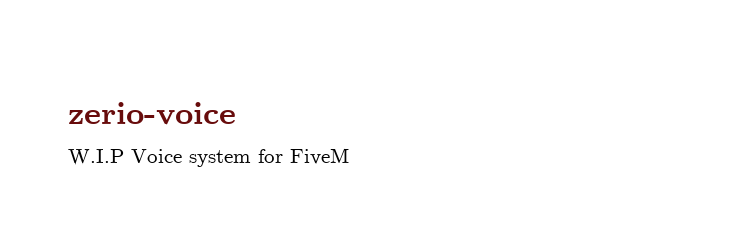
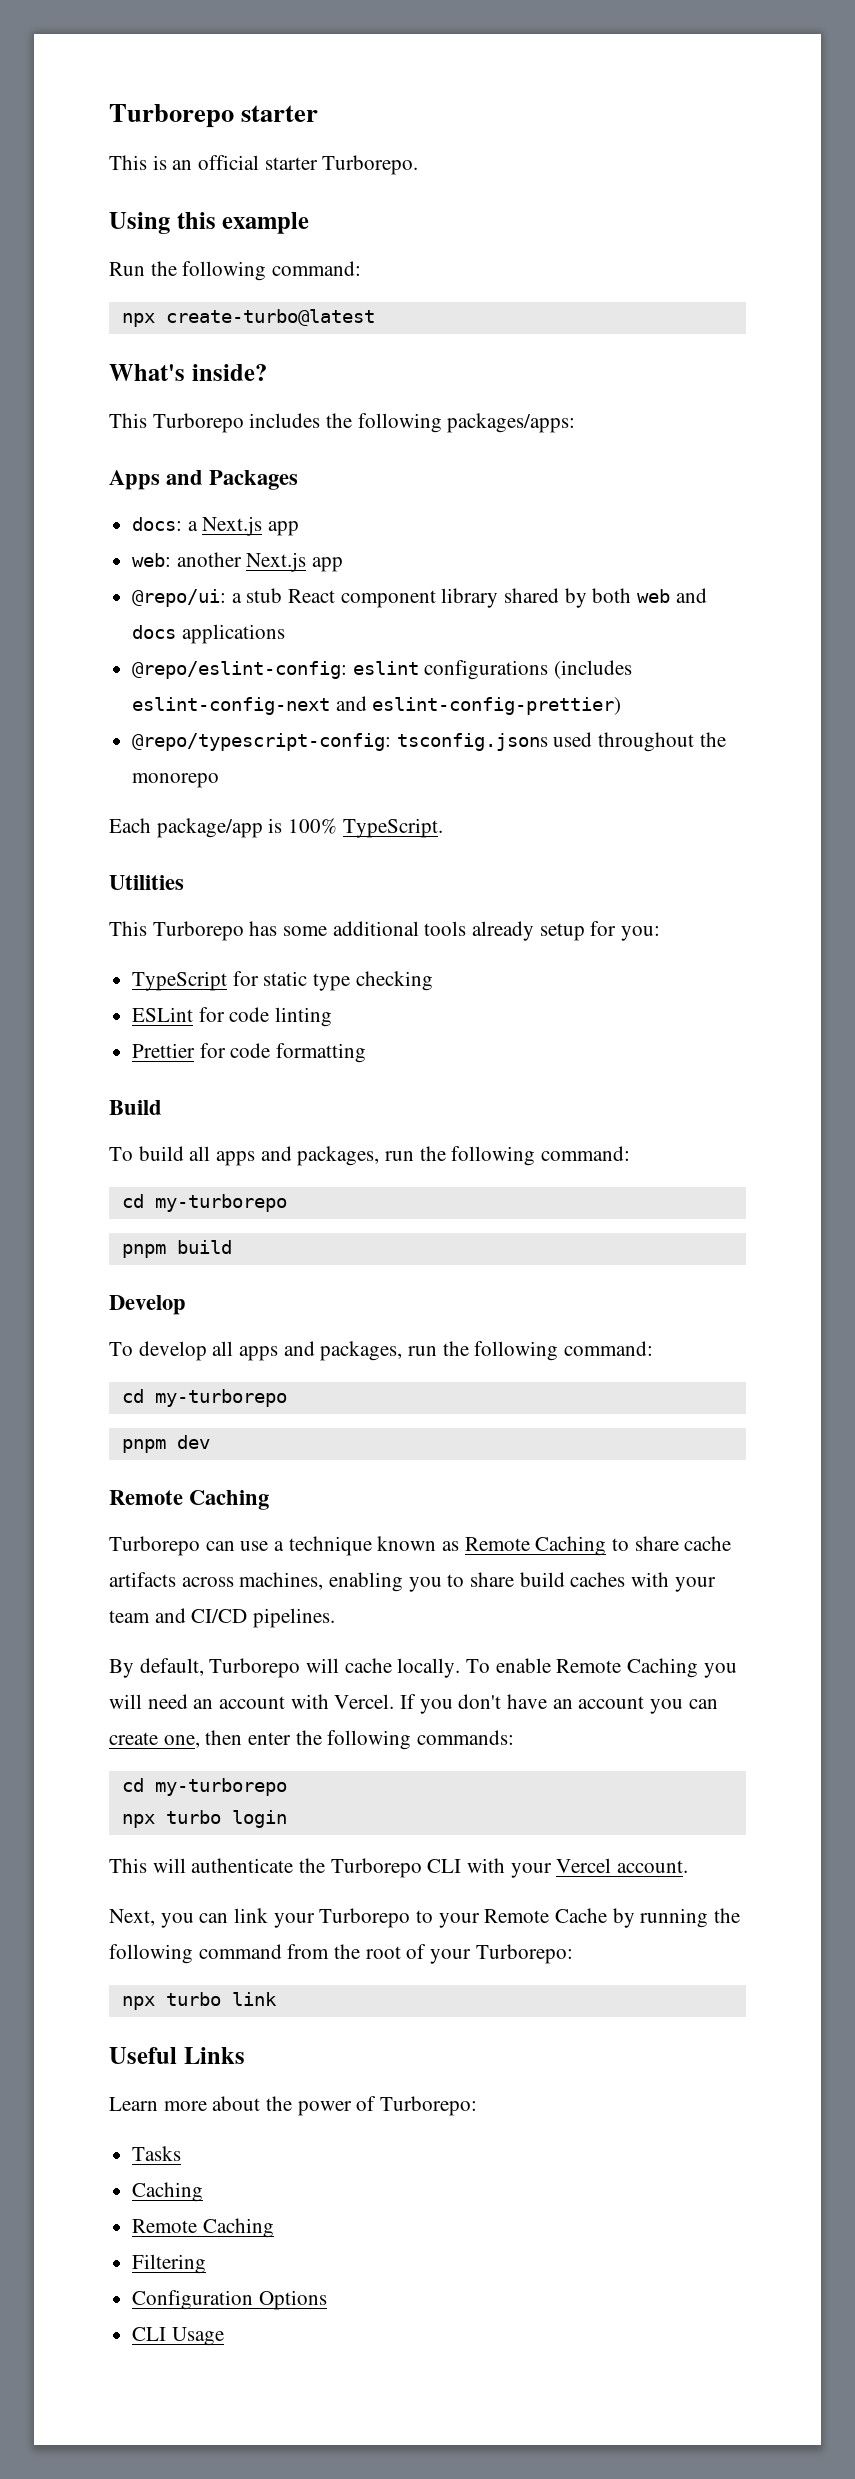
[68,102,236,125] [68,148,349,167] zerio-voice // W.I.P Voice system for FiveM -> [109,104,319,128] [109,155,419,175] [109,212,310,234] [109,261,362,281] [121,309,375,327] [109,364,267,381] [109,413,576,433] [109,470,299,490] [132,516,300,536] [132,552,344,572] [132,588,707,608] [132,624,285,644] [132,660,633,680] [132,696,622,715] [132,732,726,752] [132,773,220,788] [109,818,443,838] [109,875,184,890] [109,921,661,941] [132,971,433,991] [132,1007,333,1027] [132,1043,367,1063] [109,1100,162,1115] [109,1146,631,1166] [121,1194,287,1212] [121,1240,232,1258] [109,1295,186,1315] [109,1341,654,1361] [121,1389,287,1407] [121,1435,210,1453] [109,1490,270,1510] [109,1536,732,1556] [109,1572,716,1592] [109,1608,336,1628] [109,1658,737,1678] [109,1694,718,1714] [109,1730,515,1750] [121,1778,287,1796] [121,1810,287,1828] [109,1858,689,1878] [109,1908,741,1928] [109,1944,573,1964] [121,1992,277,2010] [109,2047,245,2064] [109,2096,478,2116] [132,2146,182,2161] [132,2182,204,2202] [132,2218,274,2238] [132,2254,207,2274] [132,2290,327,2310] [132,2327,224,2346] Turborepo starter // This is an official starter Turborepo. // Using this example // Run the following command: // npx create-turbo@latest // What's inside? // This Turborepo includes the following packages/apps: // Apps and Packages // docs: a Next.js app // web: another Next.js app // @repo/ui: a stub React component library shared by both web and docs applications // @repo/eslint-config: eslint configurations (includes eslint-config-next and eslint-config-prettier) // @repo/typescript-config: tsconfig.jsons used throughout the monorepo // Each package/app is 100% TypeScript. // Utilities // This Turborepo has some additional tools already setup for you: // TypeScript for static type checking // ESLint for code linting // Prettier for code formatting // Build // To build all apps and packages, run the following command: // cd my-turborepo // pnpm build // Develop // To develop all apps and packages, run the following command: // cd my-turborepo // pnpm dev // Remote Caching // Turborepo can use a technique known as Remote Caching to share cache artifacts across machines, enabling you to share build caches with your team and CI/CD pipelines. // By default, Turborepo will cache locally. To enable Remote Caching you will need an account with Vercel. If you don't have an account you can create one, then enter the following commands: // cd my-turborepo // npx turbo login // This will authenticate the Turborepo CLI with your Vercel account. // Next, you can link your Turborepo to your Remote Cache by running the following command from the root of your Turborepo: // npx turbo link // Useful Links // Learn more about the power of Turborepo: // Tasks // Caching // Remote Caching // Filtering // Configuration Options // CLI Usage

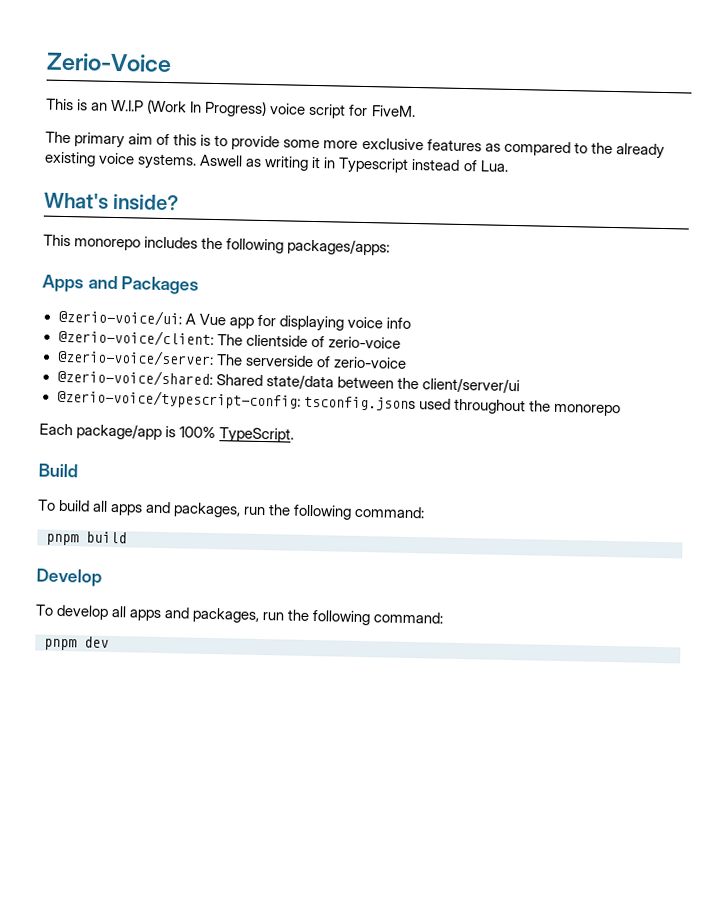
[109,104,319,128] Turborepo starter -> [46,52,172,73] Zerio-Voice
[198,155,419,175] [109,212,310,234] [109,261,362,281] [121,309,375,327] official starter Turborepo. // Using this example // Run the following command: // npx create-turbo@latest -> [110,99,416,119] [45,131,665,160] [44,151,509,174] W.I.P (Work In Progress) voice script for FiveM. // The primary aim of this is to provide some more exclusive features as compared to the already existing voice systems. Aswell as writing it in Typescript instead of Lua.
[152,413,244,433] Turborepo -> [74,238,142,251] monorepo
[132,516,300,536] [132,552,344,572] [132,588,707,608] [132,624,285,644] [132,660,633,680] [132,696,622,715] [132,733,392,751] docs: a Next.js app // web: another Next.js app // @repo/ui: a stub React component library shared by both web and docs applications // @repo/eslint-config: eslint configurations (includes eslint-config-next and eslint-config-prettier) // @repo/typescript-config: -> [57,308,411,332] [57,328,401,349] [56,348,407,369] [56,368,520,394] [56,388,301,410] @zerio-voice/ui: A Vue app for displaying voice info // @zerio-voice/client: The clientside of zerio-voice // @zerio-voice/server: The serverside of zerio-voice // @zerio-voice/shared: Shared state/data between the client/server/ui // @zerio-voice/typescript-config:
[109,875,184,890] [109,921,661,941] [132,971,433,991] [132,1007,333,1027] [132,1043,367,1063] // Utilities // This Turborepo has some additional tools already setup for you: // TypeScript for static type checking // ESLint for code linting // Prettier for code formatting -> (295, 435) none
[121,1194,287,1212] // cd my-turborepo -> (426, 512) none
[121,1389,287,1407] // cd my-turborepo -> (444, 617) none
[109,1490,270,1510] [109,1536,732,1556] [109,1572,716,1592] [109,1608,336,1628] [109,1658,737,1678] [109,1694,718,1714] [109,1730,515,1750] [121,1778,287,1796] [121,1810,287,1828] [109,1858,689,1878] [109,1908,741,1928] [109,1944,573,1964] [121,1992,277,2010] [109,2047,245,2064] [109,2096,478,2116] [132,2146,182,2161] [132,2182,204,2202] [132,2218,274,2238] [132,2254,207,2274] [132,2290,327,2310] [132,2327,224,2346] // Remote Caching // Turborepo can use a technique known as Remote Caching to share cache artifacts across machines, enabling you to share build caches with your team and CI/CD pipelines. // By default, Turborepo will cache locally. To enable Remote Caching you will need an account with Vercel. If you don't have an account you can create one, then enter the following commands: // cd my-turborepo // npx turbo login // This will authenticate the Turborepo CLI with your Vercel account. // Next, you can link your Turborepo to your Remote Cache by running the following command from the root of your Turborepo: // npx turbo link // Useful Links // Learn more about the power of Turborepo: // Tasks // Caching // Remote Caching // Filtering // Configuration Options // CLI Usage -> (109, 642) none

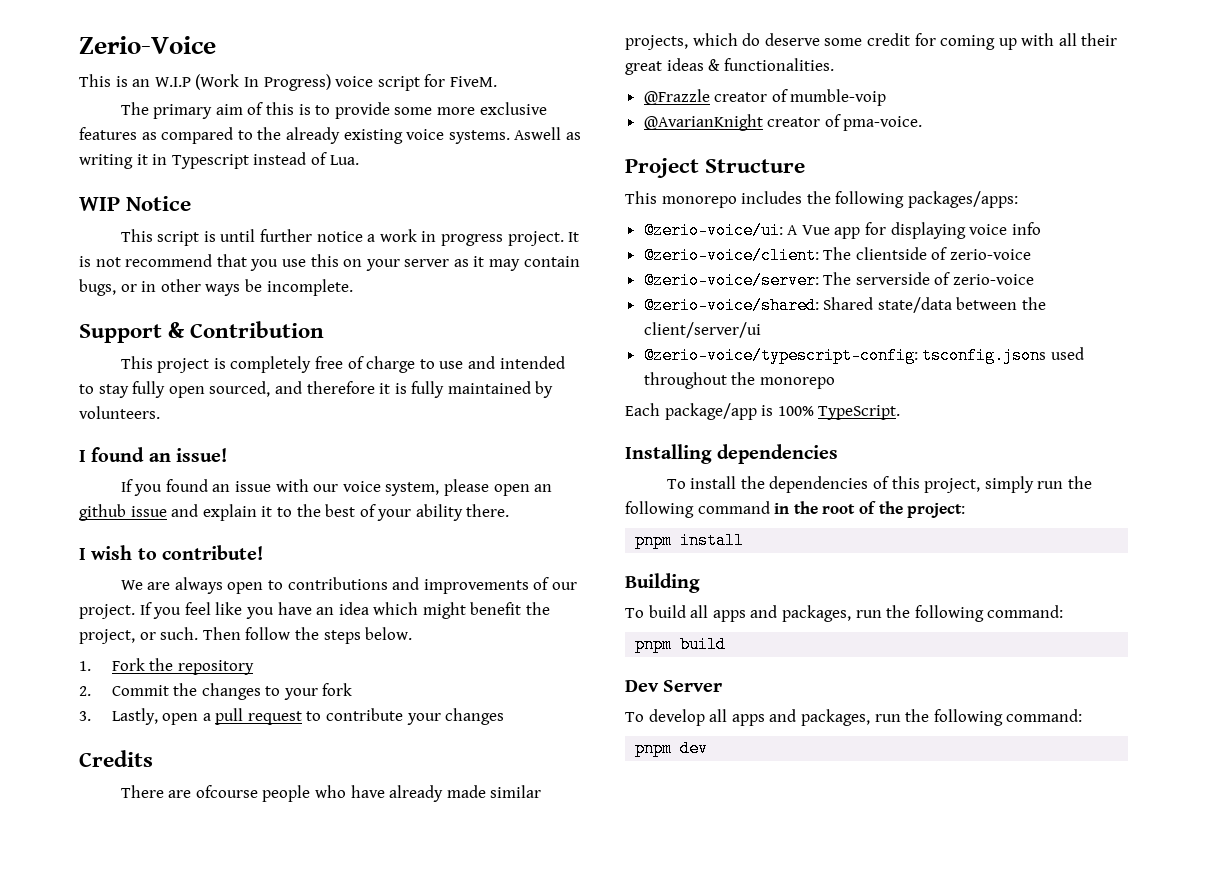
[44,192,180,211] What's inside? -> [79,196,192,211] [120,229,580,246] [79,254,580,271] [79,279,353,296] [79,321,325,343] [120,356,565,373] [79,381,554,398] [79,406,160,419] [79,447,227,462] [120,479,553,496] [79,504,510,521] [79,545,263,560] [120,577,577,594] [79,602,551,619] [79,627,413,644] [79,658,254,675] [79,683,353,700] [79,708,505,725] [79,750,153,767] [120,785,542,802] [625,33,1118,50] [625,58,834,75] [643,89,887,106] [643,114,923,131] [625,158,806,178] WIP Notice // This script is until further notice a work in progress project. It is not recommend that you use this on your server as it may contain bugs, or in other ways be incomplete. // Support & Contribution // This project is completely free of charge to use and intended to stay fully open sourced, and therefore it is fully maintained by volunteers. // I found an issue! // If you found an issue with our voice system, please open an github issue and explain it to the best of your ability there. // I wish to contribute! // We are always open to contributions and improvements of our project. If you feel like you have an idea which might benefit the project, or such. Then follow the steps below. // 1. Fork the repository // 2. Commit the changes to your fork // 3. Lastly, open a pull request to contribute your changes // Credits // There are ofcourse people who have already made similar projects, which do deserve some credit for coming up with all their great ideas & functionalities. // @Frazzle creator of mumble-voip // @AvarianKnight creator of pma-voice. // Project Structure
[42,274,200,295] // Apps and Packages -> (1018, 199) none
[38,463,78,478] Build -> [625,444,839,464] [666,476,1092,493] [625,501,966,518] [635,532,745,549] [625,573,700,593] Installing dependencies // To install the dependencies of this project, simply run the following command in the root of the project: // pnpm install // Building
[36,568,102,587] Develop -> [625,680,723,692] Dev Server

